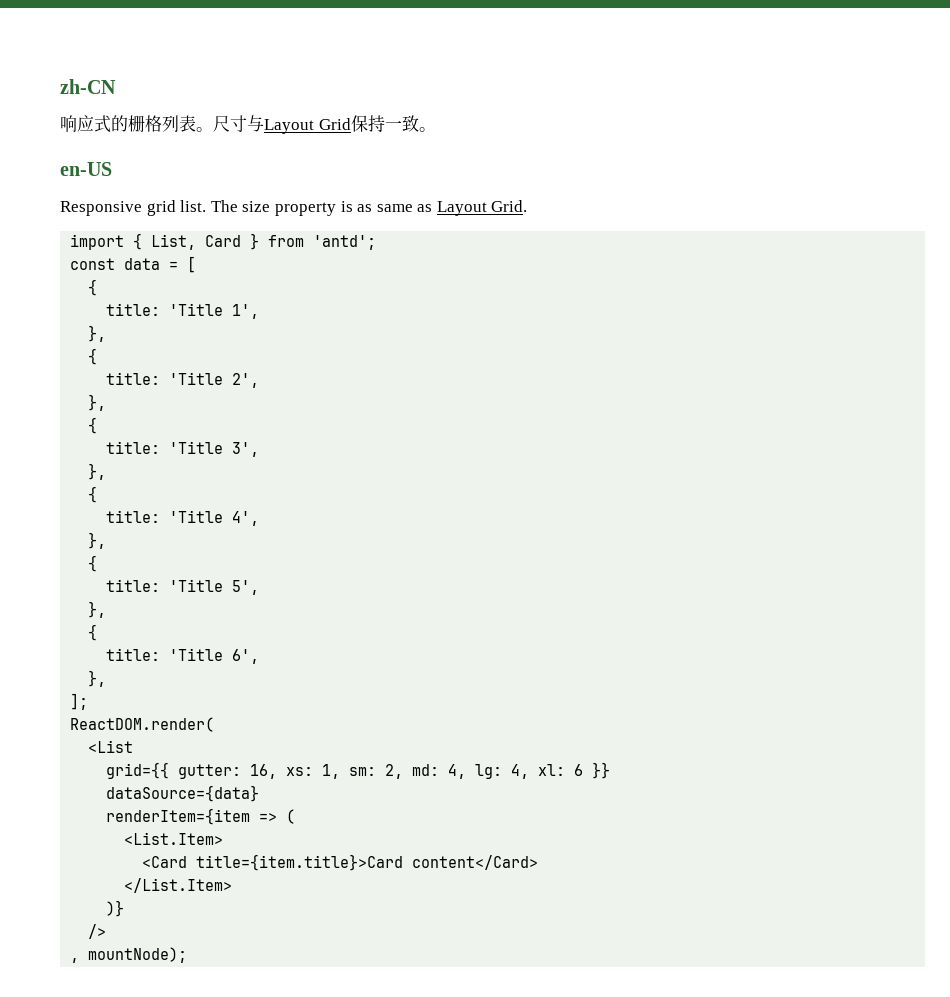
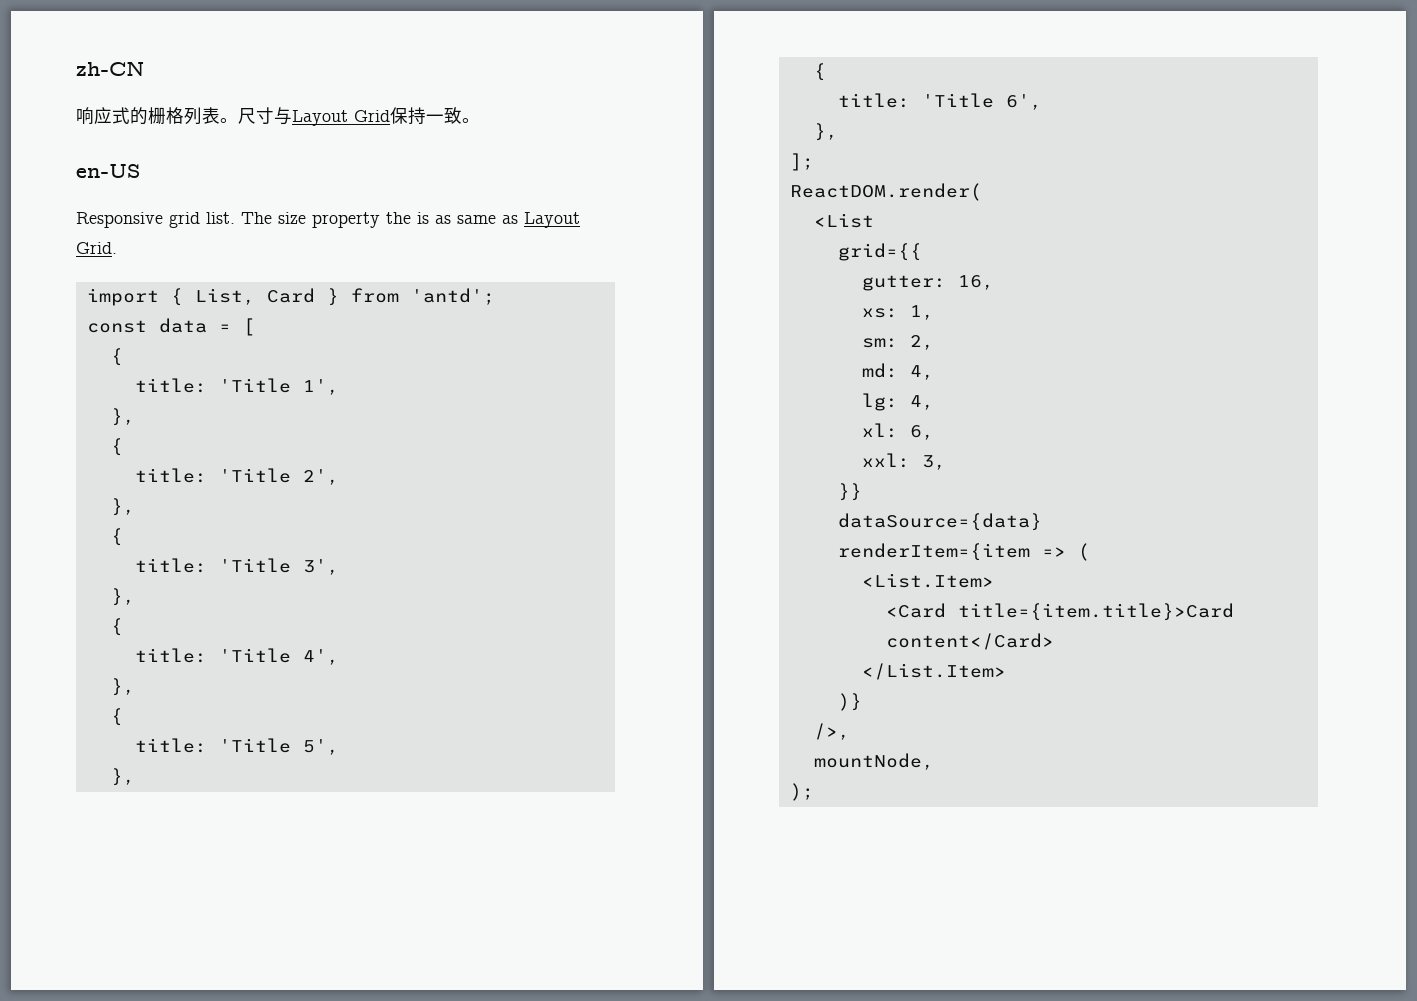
(336, 209) none -> [386,212,411,224] the
(170, 770) none -> (922, 252) //
(278, 771) none -> (994, 282) //
(341, 771) none -> (934, 312) //
(404, 771) none -> (934, 342) //
(467, 771) none -> (934, 372) //
[538,764,584,776] xl: 6 -> [861,423,934,440] [861,453,946,470] // xl: 6, // xxl: 3, //
[88,924,107,939] [70,947,188,963] /> // , mountNode); -> [813,723,850,740] [813,753,934,770] [789,783,814,801] />, // mountNode, // );

